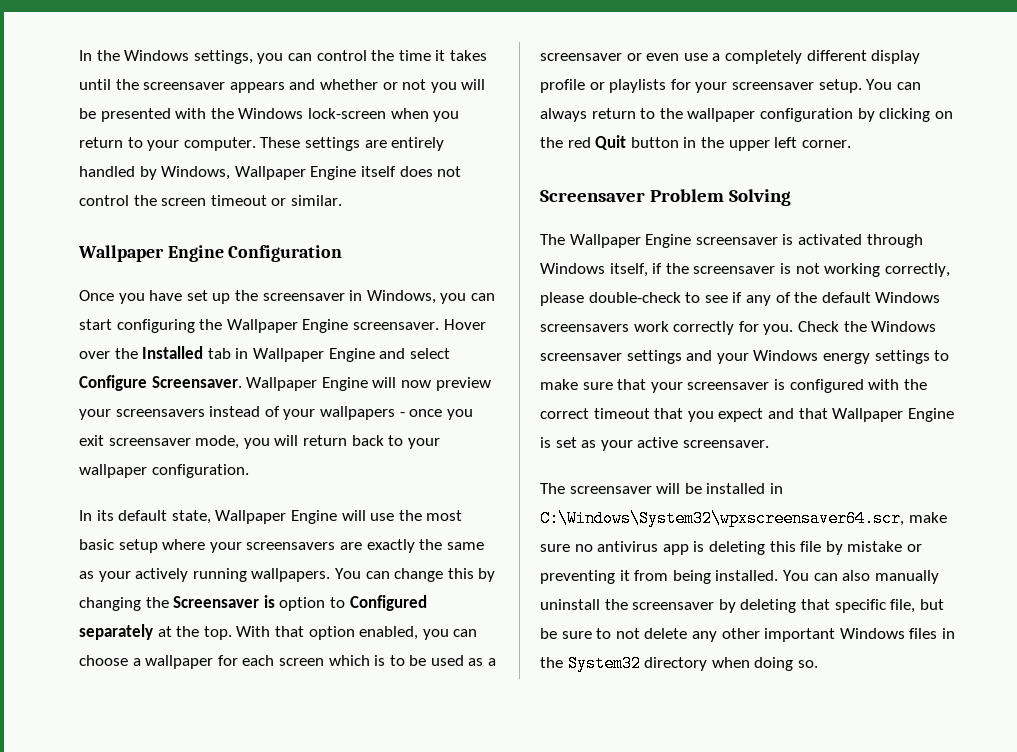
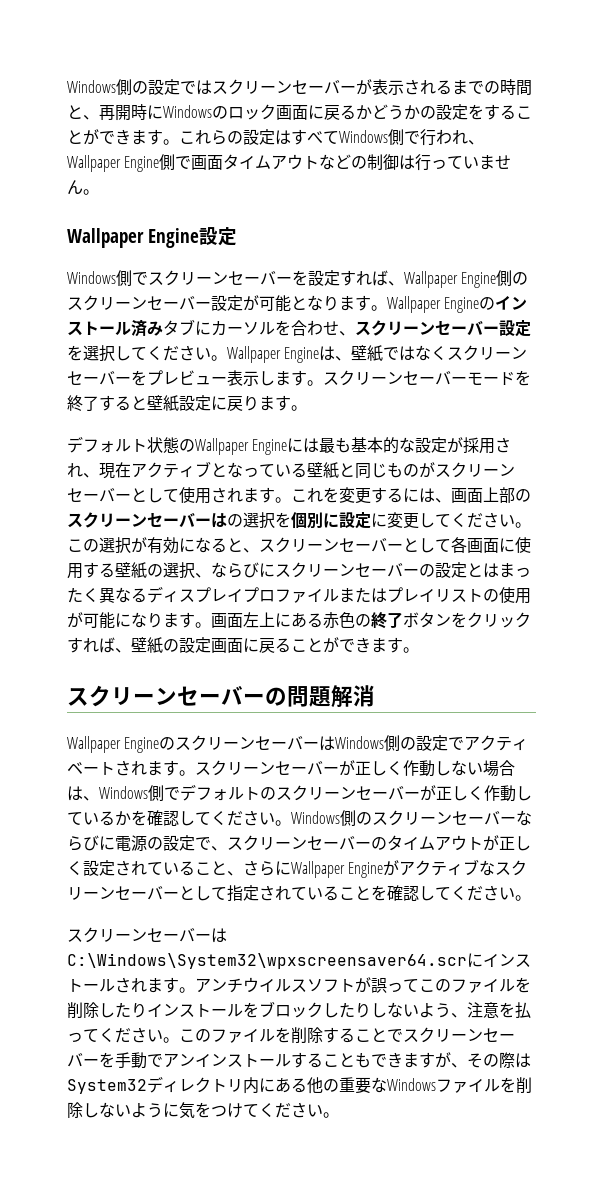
[79,50,487,64] [79,79,486,93] [79,108,460,122] [79,137,445,151] [79,166,462,180] [79,195,342,206] [78,245,343,262] [79,290,495,304] [79,319,486,333] [79,346,450,362] [79,375,491,391] [79,406,473,420] [79,435,440,449] [79,464,249,478] [79,510,463,524] [79,539,484,553] [79,568,496,582] [79,595,427,611] [79,624,478,640] [79,655,497,669] [540,50,921,64] [540,79,921,93] [540,108,953,122] [540,135,851,151] [540,189,792,206] [540,234,923,248] [540,263,950,277] [540,292,941,306] [540,321,937,335] [540,350,950,364] [540,379,927,393] [540,408,954,422] [540,437,769,451] [540,483,783,494] [540,510,947,527] [540,541,922,555] [540,570,939,584] [540,599,944,613] [540,628,955,642] [540,655,818,672] In the Windows settings, you can control the time it takes until the screensaver appears and whether or not you will be presented with the Windows lock-screen when you return to your computer. These settings are entirely handled by Windows, Wallpaper Engine itself does not control the screen timeout or similar. // Wallpaper Engine Configuration // Once you have set up the screensaver in Windows, you can start configuring the Wallpaper Engine screensaver. Hover over the Installed tab in Wallpaper Engine and select Configure Screensaver. Wallpaper Engine will now preview your screensavers instead of your wallpapers - once you exit screensaver mode, you will return back to your wallpaper configuration. // In its default state, Wallpaper Engine will use the most basic setup where your screensavers are exactly the same as your actively running wallpapers. You can change this by changing the Screensaver is option to Configured separately at the top. With that option enabled, you can choose a wallpaper for each screen which is to be used as a screensaver or even use a completely different display profile or playlists for your screensaver setup. You can always return to the wallpaper configuration by clicking on the red Quit button in the upper left corner. // Screensaver Problem Solving // The Wallpaper Engine screensaver is activated through Windows itself, if the screensaver is not working correctly, please double-check to see if any of the default Windows screensavers work correctly for you. Check the Windows screensaver settings and your Windows energy settings to make sure that your screensaver is configured with the correct timeout that you expect and that Wallpaper Engine is set as your active screensaver. // The screensaver will be installed in C:\Windows\System32\wpxscreensaver64.scr, make sure no antivirus app is deleting this file by mistake or preventing it from being installed. You can also manually uninstall the screensaver by deleting that specific file, but be sure to not delete any other important Windows files in the System32 directory when doing so. -> [67,79,532,96] [67,104,532,121] [67,129,484,146] [67,154,512,172] [67,180,99,195] [67,227,237,248] [67,270,529,288] [67,295,528,313] [67,319,531,337] [67,345,528,363] [67,370,531,386] [67,395,307,412] [67,436,512,455] [67,461,515,479] [67,487,531,504] [67,512,531,529] [67,537,531,554] [67,562,531,579] [67,586,531,604] [67,612,531,629] [67,637,419,654] [67,685,375,708] [67,735,529,753] [67,760,515,777] [67,784,532,802] [67,810,532,826] [67,835,531,852] [67,859,528,878] [67,885,531,902] [67,927,227,943] [67,953,531,969] [67,977,531,993] [67,1001,531,1018] [67,1027,515,1043] [67,1052,531,1069] [67,1076,532,1094] [67,1102,339,1119] Windows側の設定ではスクリーンセーバーが表示されるまでの時間と、再開時にWindowsのロック画面に戻るかどうかの設定をすることができます。これらの設定はすべてWindows側で行われ、Wallpaper Engine側で画面タイムアウトなどの制御は行っていません。 // Wallpaper Engine設定 // Windows側でスクリーンセーバーを設定すれば、Wallpaper Engine側のスクリーンセーバー設定が可能となります。Wallpaper Engineのインストール済みタブにカーソルを合わせ、スクリーンセーバー設定を選択してください。Wallpaper Engineは、壁紙ではなくスクリーンセーバーをプレビュー表示します。スクリーンセーバーモードを終了すると壁紙設定に戻ります。 // デフォルト状態のWallpaper Engineには最も基本的な設定が採用され、現在アクティブとなっている壁紙と同じものがスクリーンセーバーとして使用されます。これを変更するには、画面上部のスクリーンセーバーはの選択を個別に設定に変更してください。この選択が有効になると、スクリーンセーバーとして各画面に使用する壁紙の選択、ならびにスクリーンセーバーの設定とはまったく異なるディスプレイプロファイルまたはプレイリストの使用が可能になります。画面左上にある赤色の終了ボタンをクリックすれば、壁紙の設定画面に戻ることができます。 // スクリーンセーバーの問題解消 // Wallpaper EngineのスクリーンセーバーはWindows側の設定でアクティベートされます。スクリーンセーバーが正しく作動しない場合は、Windows側でデフォルトのスクリーンセーバーが正しく作動しているかを確認してください。Windows側のスクリーンセーバーならびに電源の設定で、スクリーンセーバーのタイムアウトが正しく設定されていること、さらにWallpaper Engineがアクティブなスクリーンセーバーとして指定されていることを確認してください。 // スクリーンセーバーはC:\Windows\System32\wpxscreensaver64.scrにインストールされます。アンチウイルスソフトが誤ってこのファイルを削除したりインストールをブロックしたりしないよう、注意を払ってください。このファイルを削除することでスクリーンセーバーを手動でアンインストールすることもできますが、その際はSystem32ディレクトリ内にある他の重要なWindowsファイルを削除しないように気をつけてください。

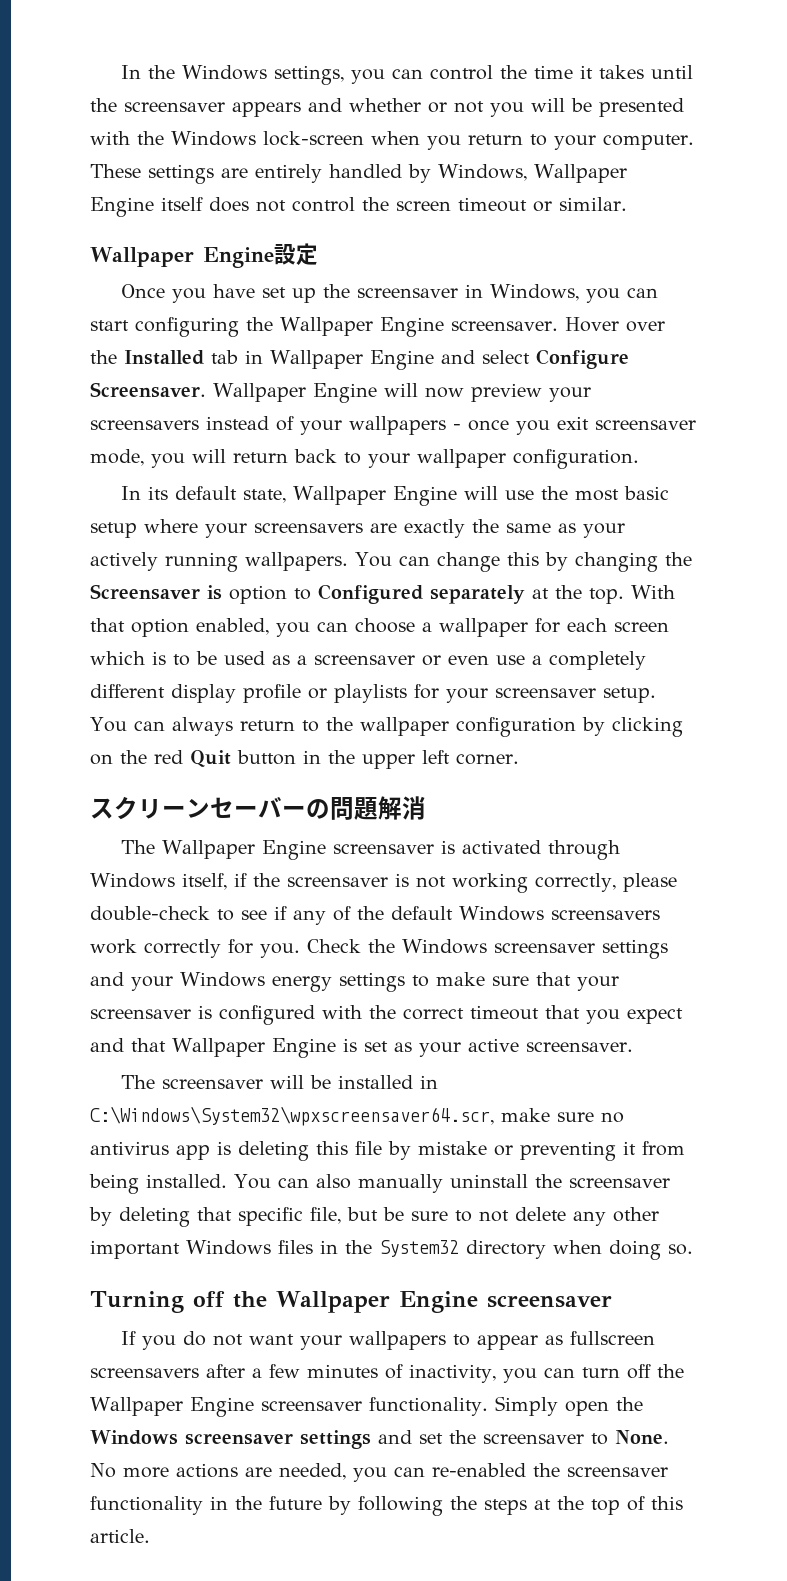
[67,79,532,96] [67,104,532,121] [67,129,484,146] [67,154,512,172] [67,180,99,195] [67,227,237,248] [67,270,529,288] [67,295,528,313] [67,319,531,337] [67,345,528,363] [67,370,531,386] [67,395,307,412] [67,436,512,455] [67,461,515,479] [67,487,531,504] [67,512,531,529] [67,537,531,554] [67,562,531,579] [67,586,531,604] [67,612,531,629] [67,637,419,654] Windows側の設定ではスクリーンセーバーが表示されるまでの時間と、再開時にWindowsのロック画面に戻るかどうかの設定をすることができます。これらの設定はすべてWindows側で行われ、Wallpaper Engine側で画面タイムアウトなどの制御は行っていません。 // Wallpaper Engine設定 // Windows側でスクリーンセーバーを設定すれば、Wallpaper Engine側のスクリーンセーバー設定が可能となります。Wallpaper Engineのインストール済みタブにカーソルを合わせ、スクリーンセーバー設定を選択してください。Wallpaper Engineは、壁紙ではなくスクリーンセーバーをプレビュー表示します。スクリーンセーバーモードを終了すると壁紙設定に戻ります。 // デフォルト状態のWallpaper Engineには最も基本的な設定が採用され、現在アクティブとなっている壁紙と同じものがスクリーンセーバーとして使用されます。これを変更するには、画面上部のスクリーンセーバーはの選択を個別に設定に変更してください。この選択が有効になると、スクリーンセーバーとして各画面に使用する壁紙の選択、ならびにスクリーンセーバーの設定とはまったく異なるディスプレイプロファイルまたはプレイリストの使用が可能になります。画面左上にある赤色の終了ボタンをクリックすれば、壁紙の設定画面に戻ることができます。 -> [120,65,693,85] [90,98,684,117] [90,131,694,150] [90,164,627,184] [90,197,627,217] [90,243,318,268] [120,284,658,303] [90,317,665,337] [90,349,629,370] [90,382,591,403] [90,416,696,435] [90,449,639,469] [120,486,669,506] [90,519,625,538] [90,552,692,572] [90,584,675,604] [90,618,669,637] [90,651,646,670] [90,684,656,703] [90,717,683,737] [90,750,519,769] In the Windows settings, you can control the time it takes until the screensaver appears and whether or not you will be presented with the Windows lock-screen when you return to your computer. These settings are entirely handled by Windows, Wallpaper Engine itself does not control the screen timeout or similar. // Wallpaper Engine設定 // Once you have set up the screensaver in Windows, you can start configuring the Wallpaper Engine screensaver. Hover over the Installed tab in Wallpaper Engine and select Configure Screensaver. Wallpaper Engine will now preview your screensavers instead of your wallpapers - once you exit screensaver mode, you will return back to your wallpaper configuration. // In its default state, Wallpaper Engine will use the most basic setup where your screensavers are exactly the same as your actively running wallpapers. You can change this by changing the Screensaver is option to Configured separately at the top. With that option enabled, you can choose a wallpaper for each screen which is to be used as a screensaver or even use a completely different display profile or playlists for your screensaver setup. You can always return to the wallpaper configuration by clicking on the red Quit button in the upper left corner.
[67,735,529,753] [67,760,515,777] [67,784,532,802] [67,810,532,826] [67,835,531,852] [67,859,528,878] [67,885,531,902] [67,927,227,943] [67,953,531,969] [67,977,531,993] [67,1001,531,1018] [67,1027,515,1043] [67,1052,531,1069] [67,1076,532,1094] [67,1102,339,1119] Wallpaper EngineのスクリーンセーバーはWindows側の設定でアクティベートされます。スクリーンセーバーが正しく作動しない場合は、Windows側でデフォルトのスクリーンセーバーが正しく作動しているかを確認してください。Windows側のスクリーンセーバーならびに電源の設定で、スクリーンセーバーのタイムアウトが正しく設定されていること、さらにWallpaper Engineがアクティブなスクリーンセーバーとして指定されていることを確認してください。 // スクリーンセーバーはC:\Windows\System32\wpxscreensaver64.scrにインストールされます。アンチウイルスソフトが誤ってこのファイルを削除したりインストールをブロックしたりしないよう、注意を払ってください。このファイルを削除することでスクリーンセーバーを手動でアンインストールすることもできますが、その際はSystem32ディレクトリ内にある他の重要なWindowsファイルを削除しないように気をつけてください。 -> [120,840,620,860] [90,873,677,893] [90,906,660,925] [90,939,668,959] [90,972,619,992] [90,1005,683,1025] [90,1038,633,1058] [120,1075,438,1089] [90,1106,624,1126] [90,1141,685,1161] [89,1174,670,1194] [89,1207,659,1227] [90,1240,693,1260] [90,1291,612,1313] [120,1331,655,1350] [90,1364,684,1383] [90,1396,643,1417] [90,1430,669,1449] [90,1463,668,1482] [90,1496,683,1516] [90,1529,150,1543] The Wallpaper Engine screensaver is activated through Windows itself, if the screensaver is not working correctly, please double-check to see if any of the default Windows screensavers work correctly for you. Check the Windows screensaver settings and your Windows energy settings to make sure that your screensaver is configured with the correct timeout that you expect and that Wallpaper Engine is set as your active screensaver. // The screensaver will be installed in C:\Windows\System32\wpxscreensaver64.scr, make sure no antivirus app is deleting this file by mistake or preventing it from being installed. You can also manually uninstall the screensaver by deleting that specific file, but be sure to not delete any other important Windows files in the System32 directory when doing so. // Turning off the Wallpaper Engine screensaver // If you do not want your wallpapers to appear as fullscreen screensavers after a few minutes of inactivity, you can turn off the Wallpaper Engine screensaver functionality. Simply open the Windows screensaver settings and set the screensaver to None. No more actions are needed, you can re-enabled the screensaver functionality in the future by following the steps at the top of this article.

